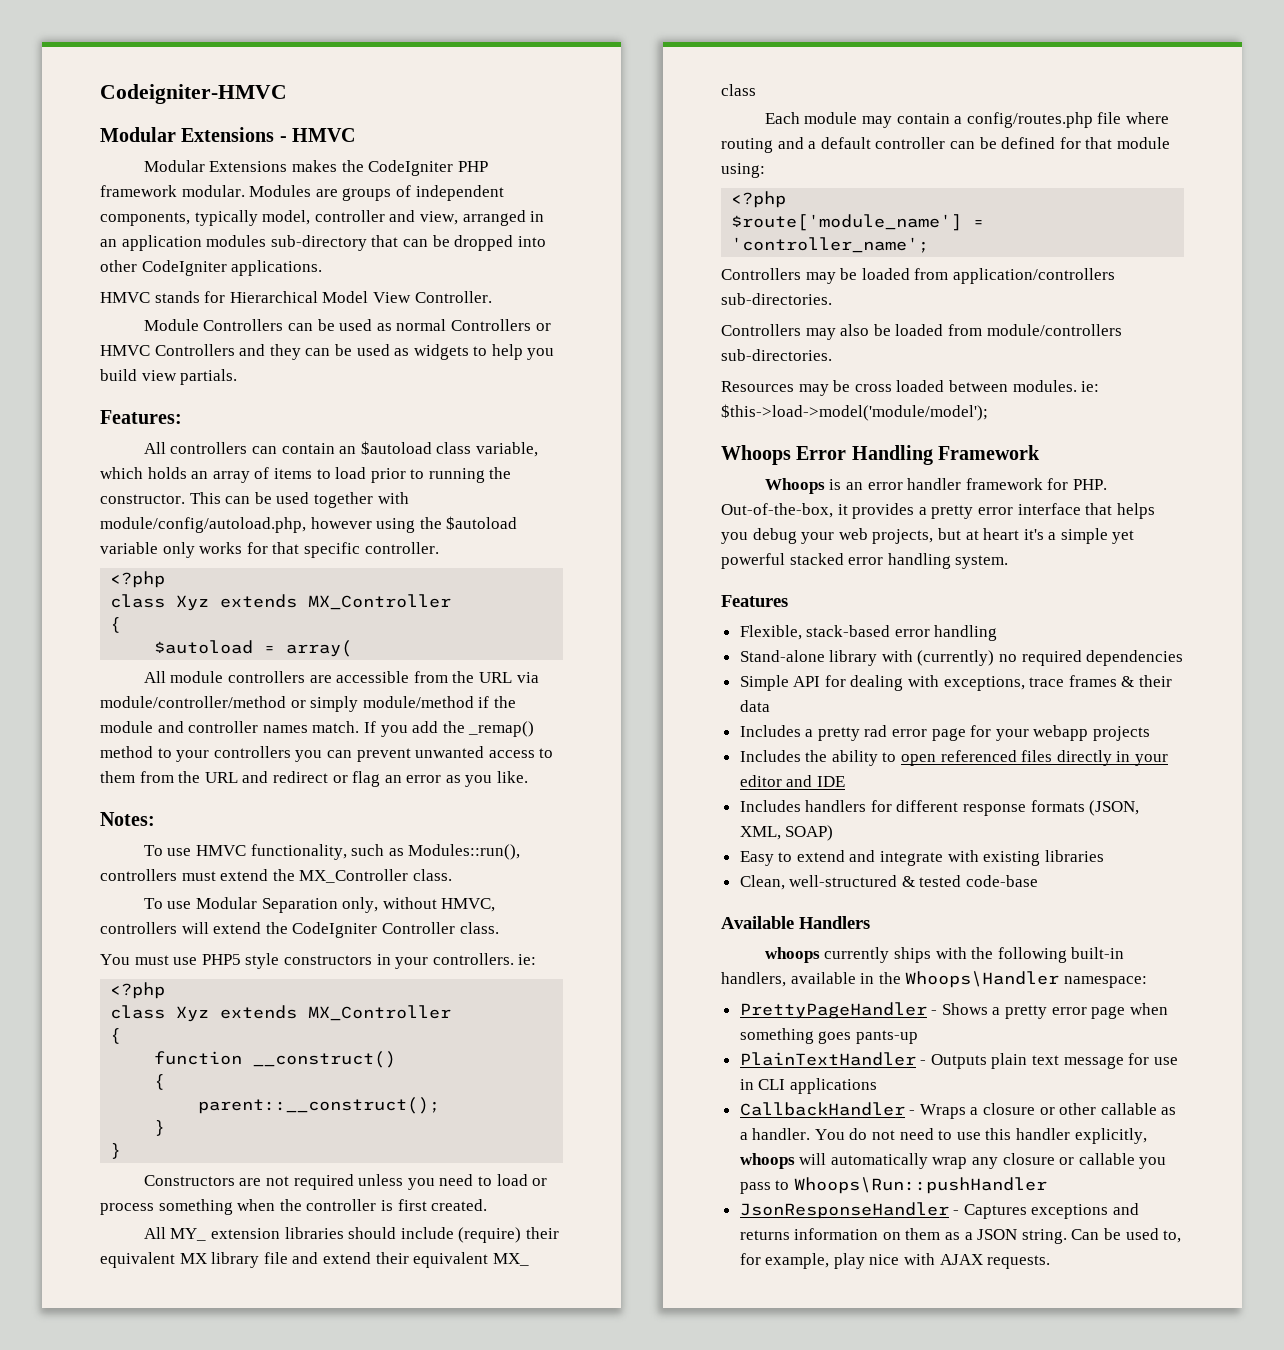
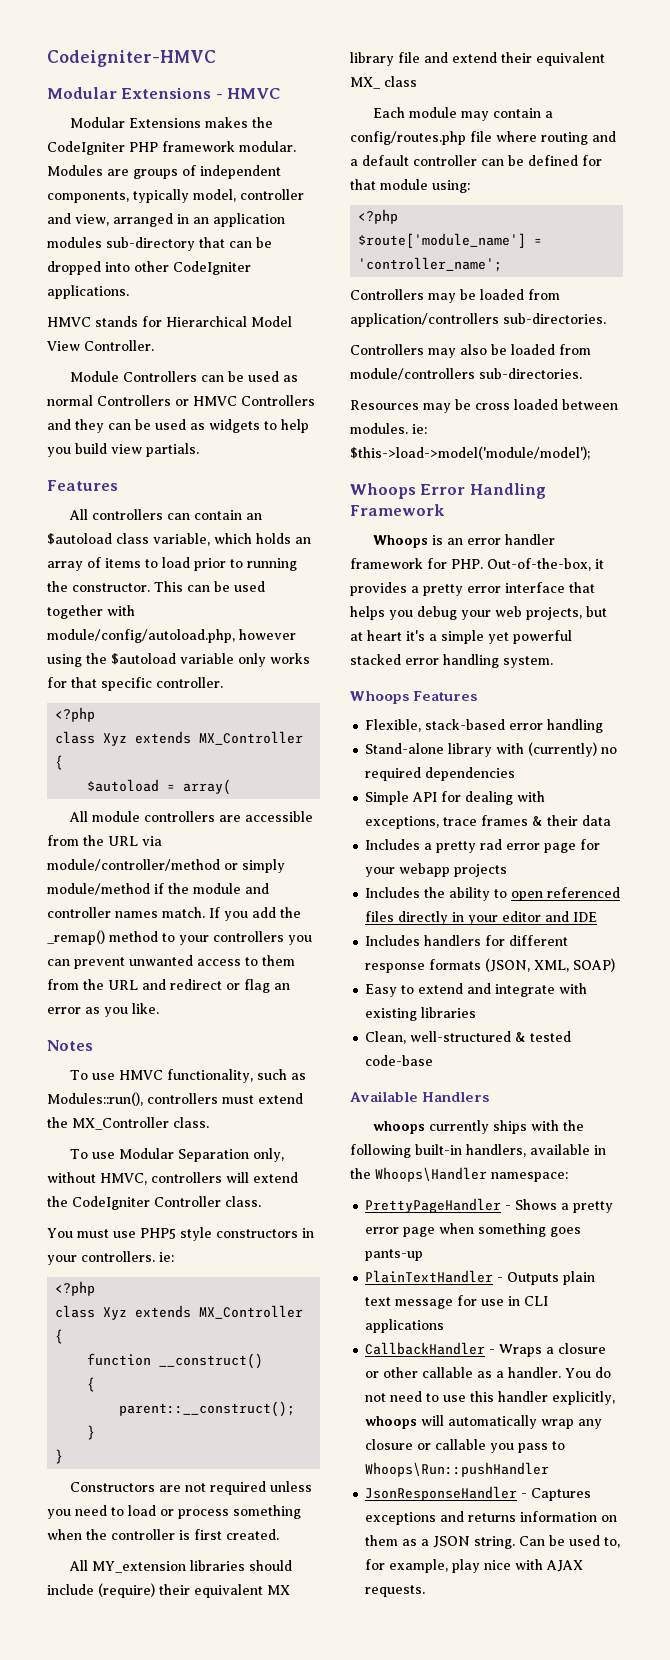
[100,410,182,424] Features: -> [47,480,118,491] Features
[100,812,155,826] Notes: -> [47,1040,93,1051] Notes
[170,1228,281,1241] MY_ extension -> [91,1561,186,1573] MY_extension
(1009, 562) none -> [350,691,409,704] Whoops

